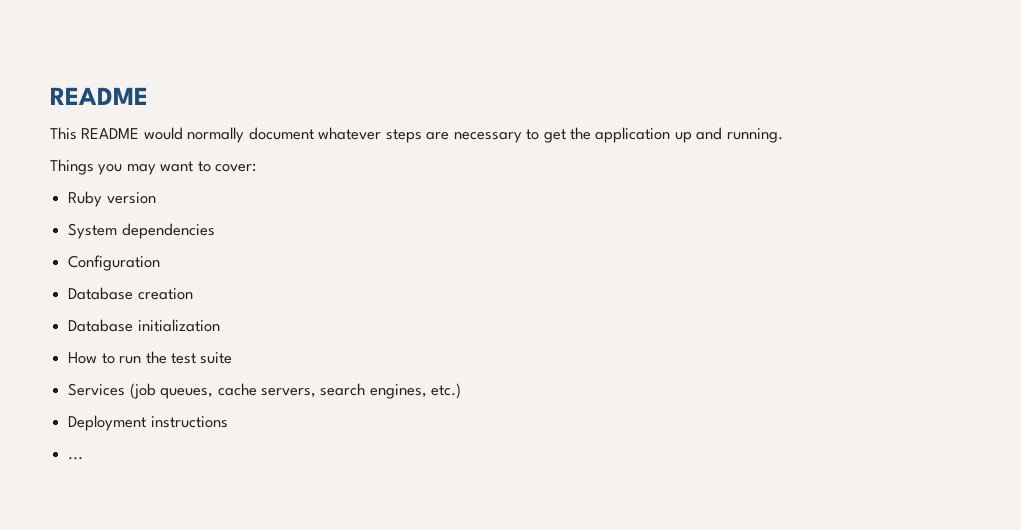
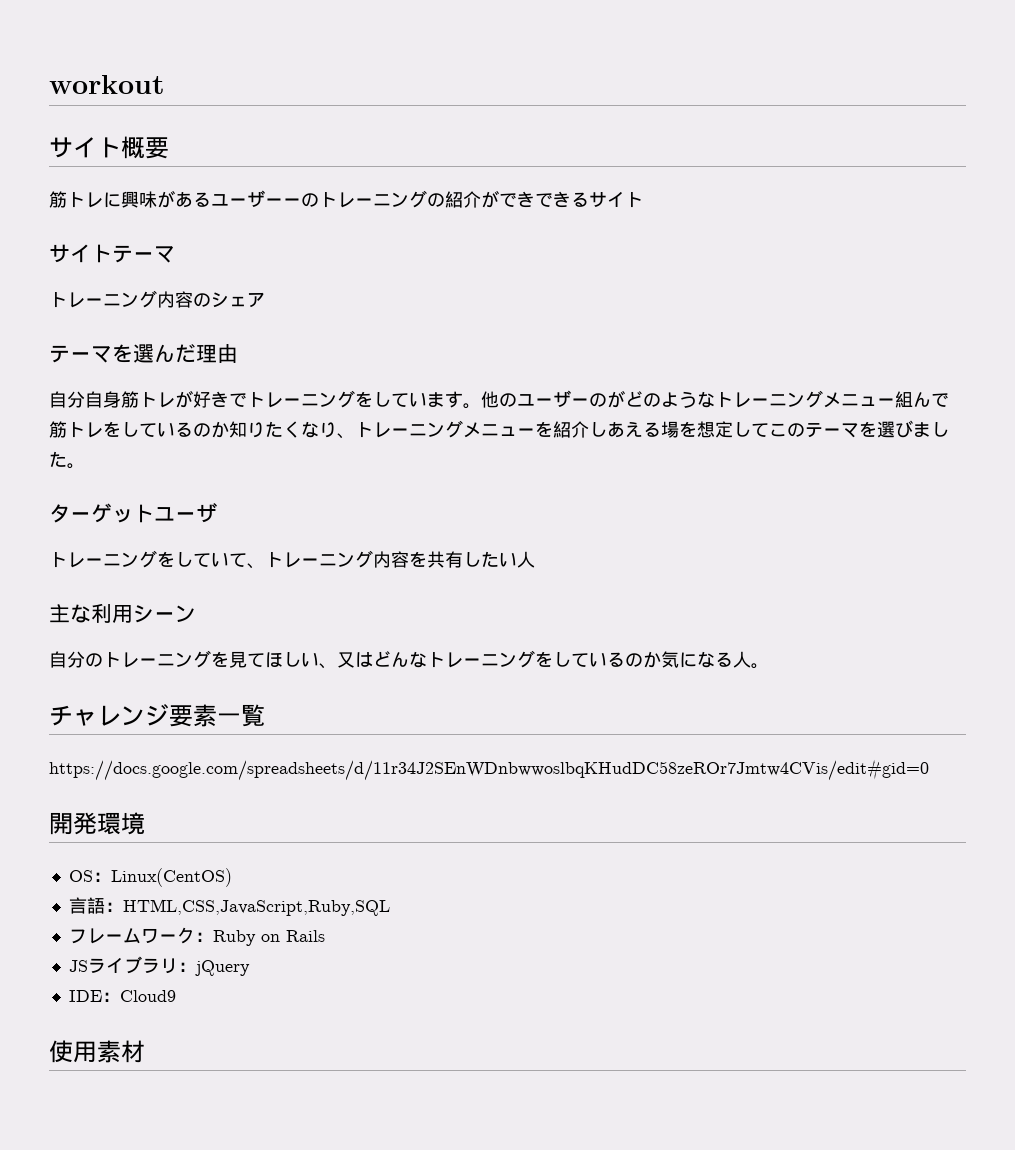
[50,87,148,105] [50,127,783,143] [50,159,257,175] [68,191,156,207] [68,223,215,239] [68,255,161,271] [68,287,193,300] [68,319,220,332] [68,351,233,364] [68,383,462,399] [68,415,228,431] [68,457,84,460] README // This README would normally document whatever steps are necessary to get the application up and running. // Things you may want to cover: // Ruby version // System dependencies // Configuration // Database creation // Database initialization // How to run the test suite // Services (job queues, cache servers, search engines, etc.) // Deployment instructions // ... -> [49,75,165,94] [49,136,169,159] [49,190,643,208] [49,244,175,263] [49,290,265,308] [49,344,238,363] [49,390,949,409] [49,420,949,439] [49,451,85,469] [49,503,217,523] [49,550,535,569] [49,603,196,623] [49,650,769,669] [49,704,265,727] [49,759,929,781] [49,812,145,835] [68,868,232,887] [68,897,390,916] [68,927,325,946] [68,956,250,976] [68,990,176,1002] [49,1040,145,1063] workout // サイト概要 // 筋トレに興味があるユーザーーのトレーニングの紹介ができできるサイト // サイトテーマ // トレーニング内容のシェア // テーマを選んだ理由 // 自分自身筋トレが好きでトレーニングをしています。他のユーザーのがどのようなトレーニングメニュー組んで筋トレをしているのか知りたくなり、トレーニングメニューを紹介しあえる場を想定してこのテーマを選びました。 // ターゲットユーザ // トレーニングをしていて、トレーニング内容を共有したい人 // 主な利用シーン // 自分のトレーニングを見てほしい、又はどんなトレーニングをしているのか気になる人。 // チャレンジ要素一覧 // https://docs.google.com/spreadsheets/d/11r34J2SEnWDnbwwoslbqKHudDC58zeROr7Jmtw4CVis/edit#gid=0 // 開発環境 // OS：Linux(CentOS) // 言語：HTML,CSS,JavaScript,Ruby,SQL // フレームワーク：Ruby on Rails // JSライブラリ：jQuery // IDE：Cloud9 // 使用素材

